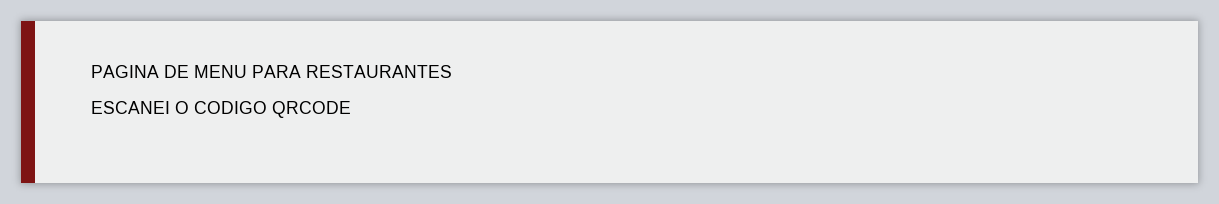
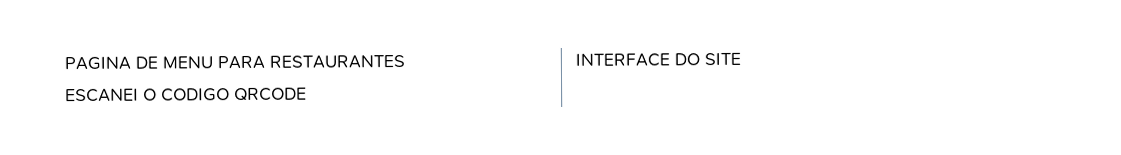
(351, 109) none -> [575,52,741,67] // INTERFACE DO SITE

